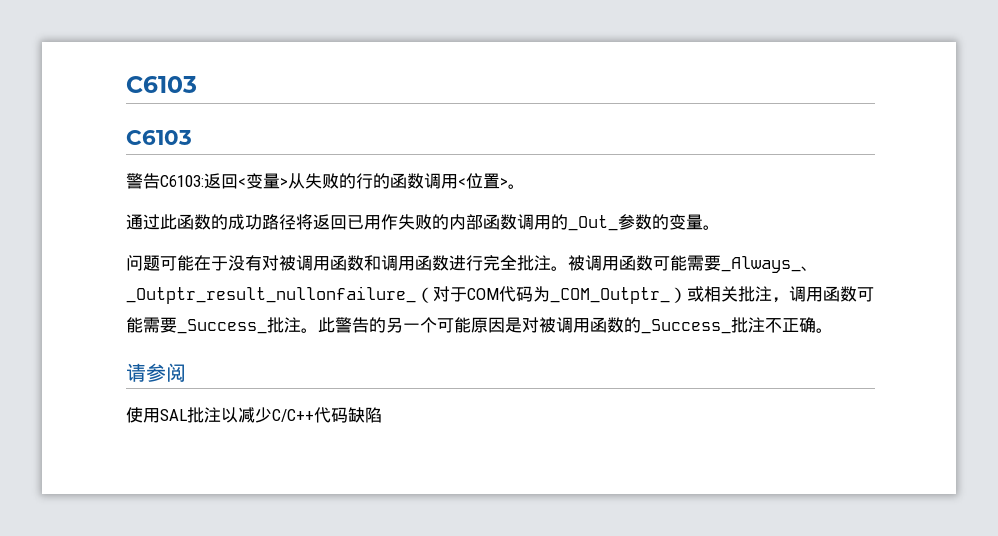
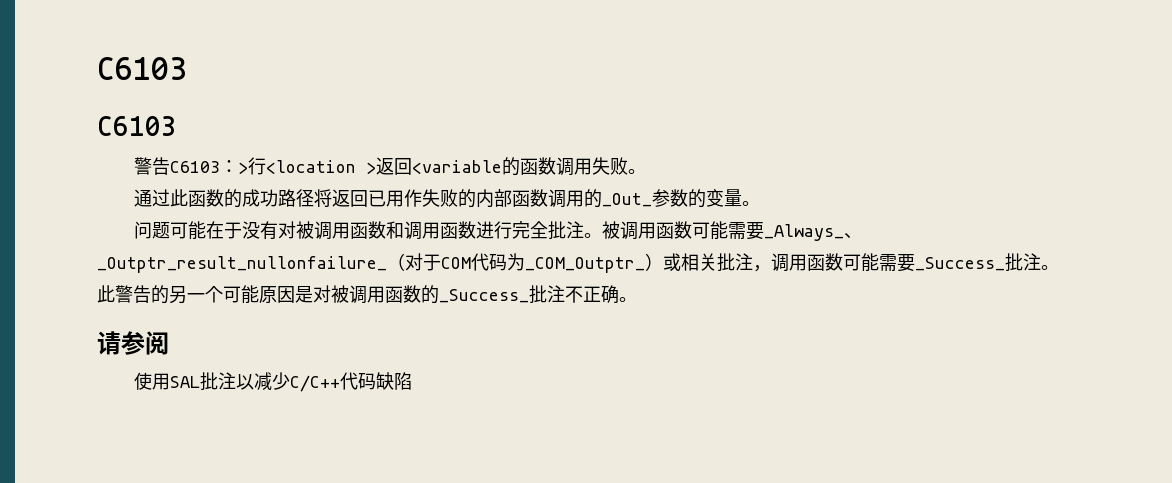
[160,173,508,189] C6103:返回<变量>从失败的行的函数调用<位置> -> [169,157,628,176] C6103：>行<location >返回<variable的函数调用失败

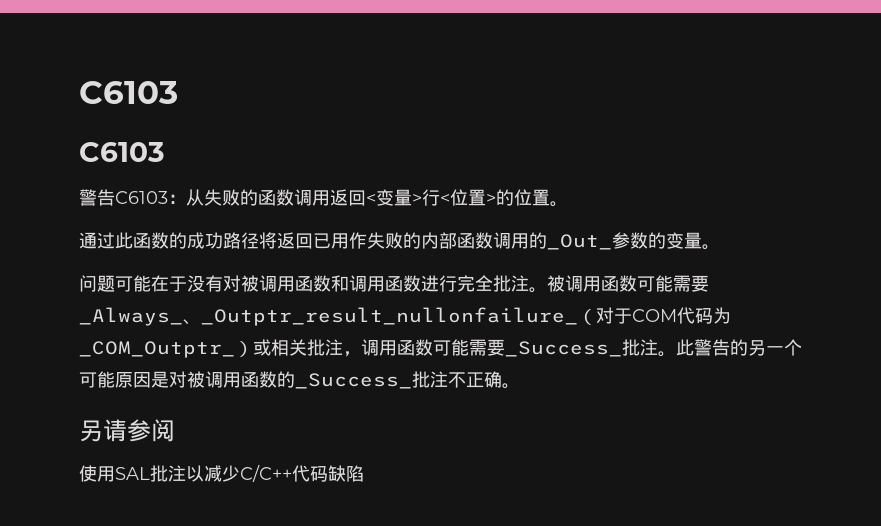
[237,157,628,176] >行<location >返回<variable的函数调用失败 -> [186,189,550,206] 从失败的函数调用返回<变量>行<位置>的位置
(637, 299) none -> [79,420,103,442] 另

